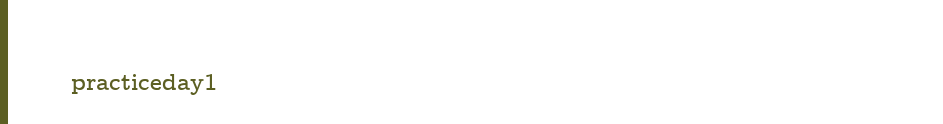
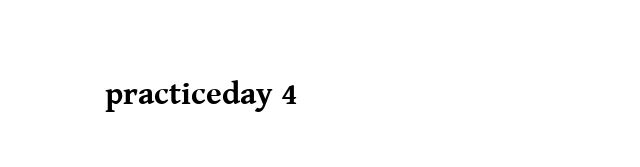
[71,74,217,95] practiceday1 -> [105,80,298,112] practiceday 4

